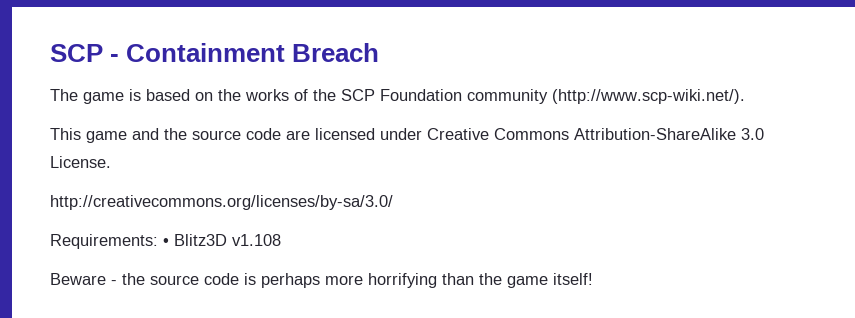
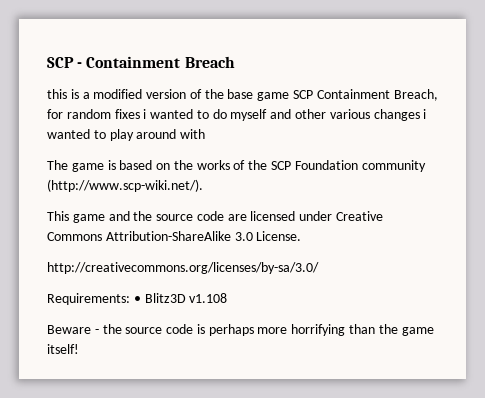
(380, 52) none -> [47,89,438,101] [47,109,427,121] [47,129,206,141] // this is a modified version of the base game SCP Containment Breach, for random fixes i wanted to do myself and other various changes i wanted to play around with

